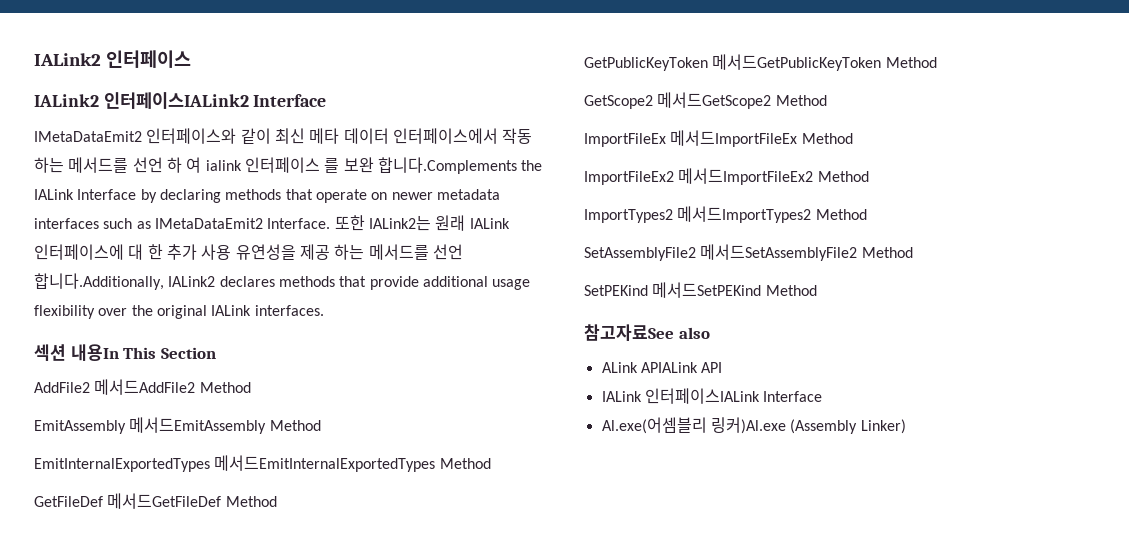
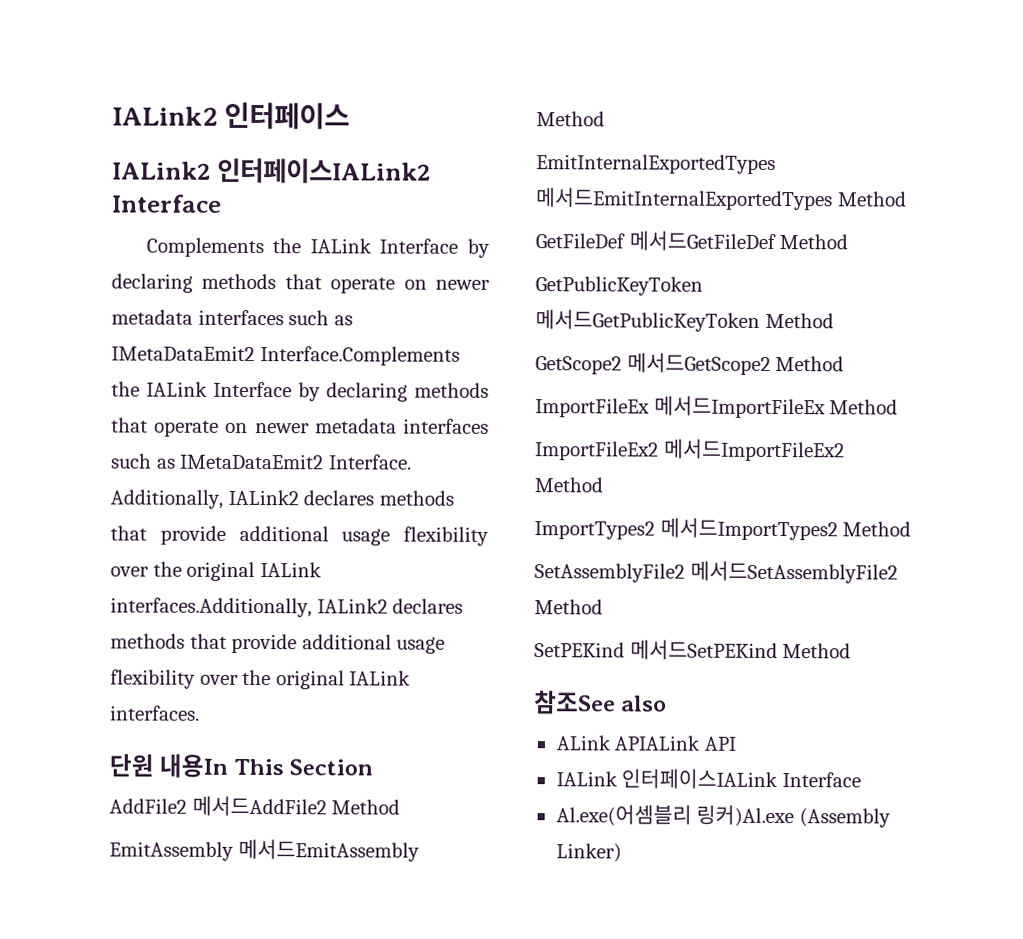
[34,128,533,144] [34,157,517,174] IMetaDataEmit2 인터페이스와 같이 최신 메타 데이터 인터페이스에서 작동 하는 메서드를 선언 하 여 ialink 인터페이스 를 보완 합니다.Complements -> [145,237,491,258] [111,273,490,294] [111,309,353,326] [111,345,460,366] Complements the IALink Interface by declaring methods that operate on newer metadata interfaces such as IMetaDataEmit2 Interface.Complements
[334,215,510,231] [34,244,463,260] [34,273,164,290] 또한 IALink2는 원래 IALink 인터페이스에 대 한 추가 사용 유연성을 제공 하는 메서드를 선언 합니다.Additionally, -> [110,489,454,509] [110,525,489,546] [110,561,322,582] [110,597,312,618] Additionally, IALink2 declares methods that provide additional usage flexibility over the original IALink interfaces.Additionally,
[34,344,66,361] 섹션 -> [109,753,154,777] 단원
[584,324,674,341] 참고자료See -> [534,690,616,715] 참조See

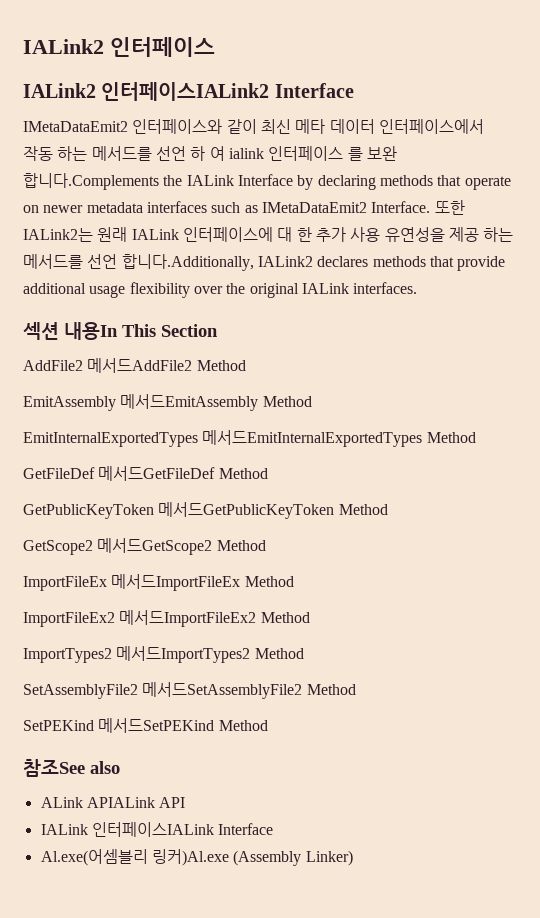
[145,237,491,258] [111,273,490,294] [111,309,353,326] [111,345,460,366] Complements the IALink Interface by declaring methods that operate on newer metadata interfaces such as IMetaDataEmit2 Interface.Complements -> [23,119,484,134] [23,146,397,161] [23,173,159,190] IMetaDataEmit2 인터페이스와 같이 최신 메타 데이터 인터페이스에서 작동 하는 메서드를 선언 하 여 ialink 인터페이스 를 보완 합니다.Complements
[110,489,454,509] [110,525,489,546] [110,561,322,582] [110,597,312,618] Additionally, IALink2 declares methods that provide additional usage flexibility over the original IALink interfaces.Additionally, -> [434,200,465,215] [23,227,514,242] [23,254,254,271] 또한 IALink2는 원래 IALink 인터페이스에 대 한 추가 사용 유연성을 제공 하는 메서드를 선언 합니다.Additionally,
[109,753,154,777] 단원 -> [23,322,59,340] 섹션

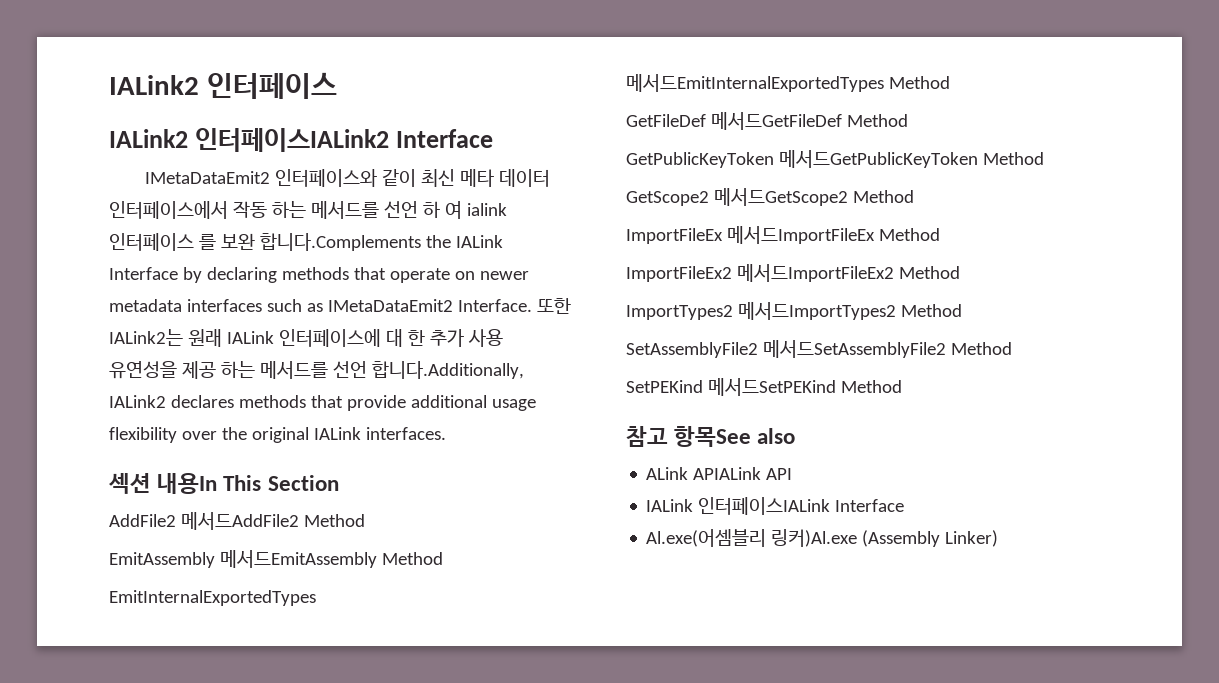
[23,759,85,777] 참조See -> [626,426,752,447] 참고 항목See

